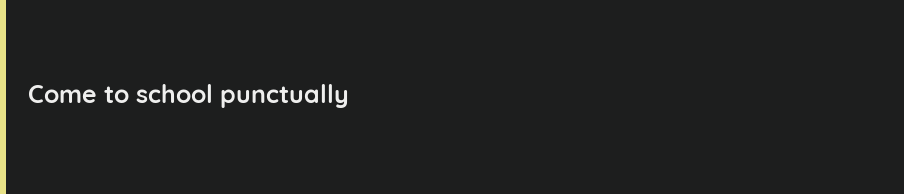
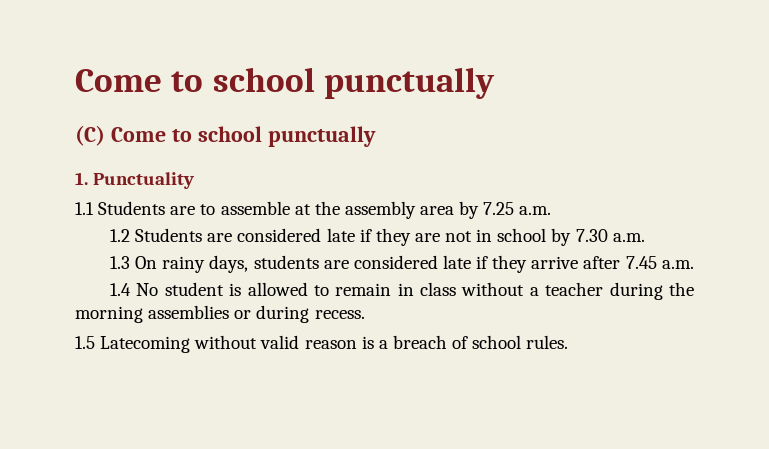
[28,84,349,108] Come to school punctually -> [75,67,495,99] [75,125,376,147] [75,172,195,189] [75,201,552,219] [110,228,645,246] [110,255,694,273] [110,282,694,300] [75,305,365,323] [75,335,569,353] Come to school punctually // (C) Come to school punctually // 1. Punctuality // 1.1 Students are to assemble at the assembly area by 7.25 a.m. // 1.2 Students are considered late if they are not in school by 7.30 a.m. // 1.3 On rainy days, students are considered late if they arrive after 7.45 a.m. // 1.4 No student is allowed to remain in class without a teacher during the morning assemblies or during recess. // 1.5 Latecoming without valid reason is a breach of school rules.

